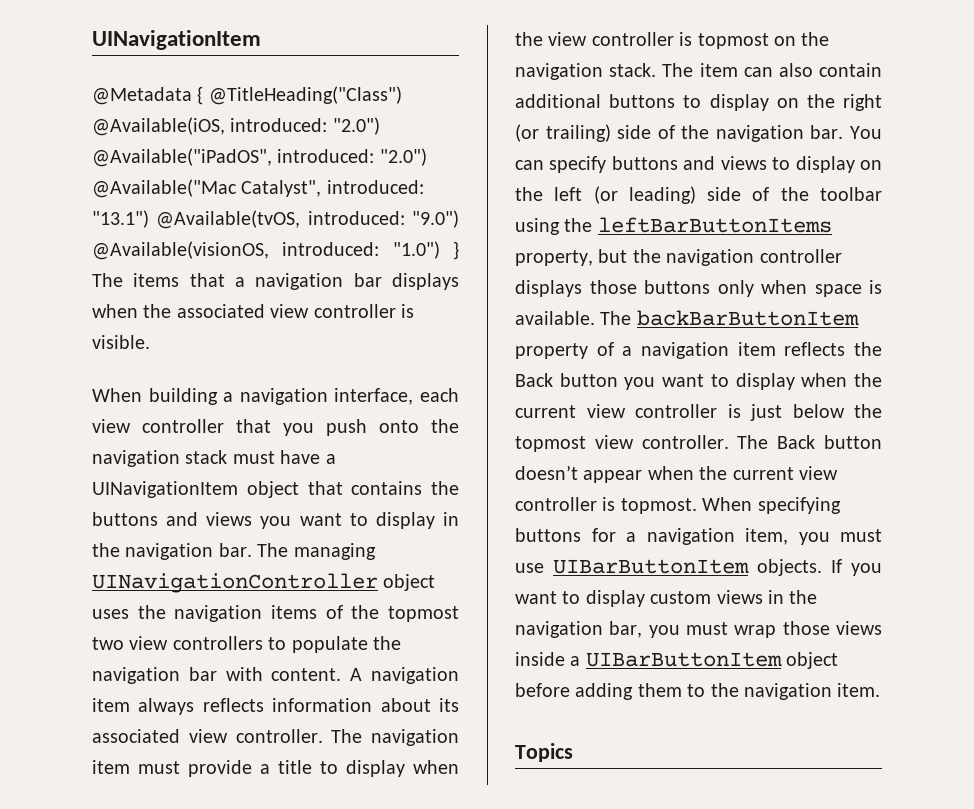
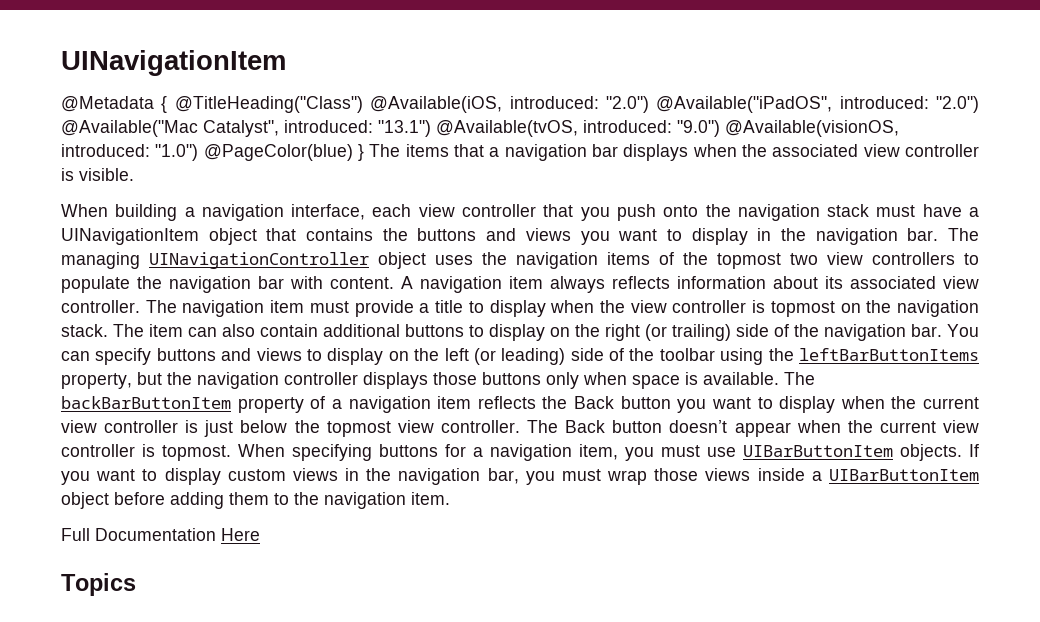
(440, 250) none -> [203,144,353,161] @PageColor(blue)
(881, 690) none -> [61,528,260,541] // Full Documentation Here

